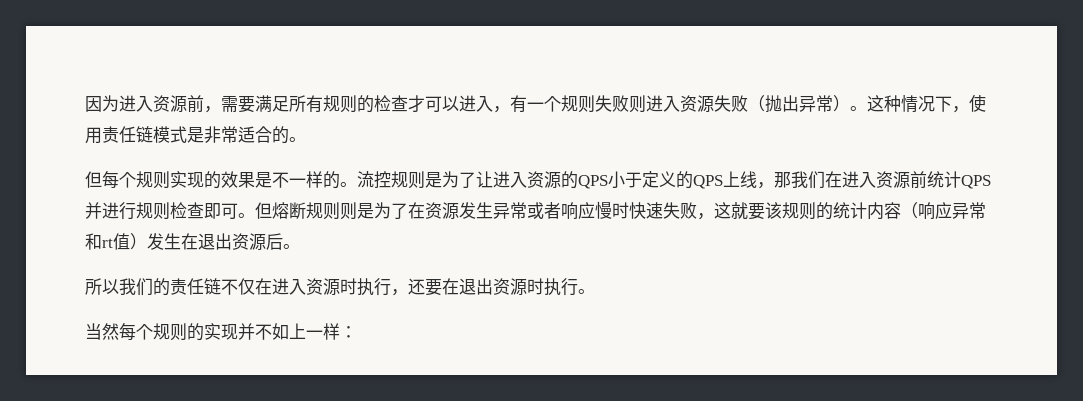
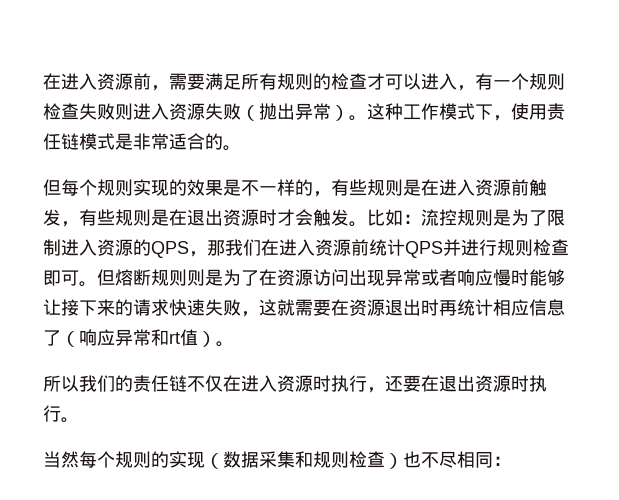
[85,95,119,112] 因为 -> [43,73,61,90] 在
(595, 104) none -> [43,103,79,120] 检查
[901,95,935,113] 情况 -> [403,103,475,120] 工作模式
[340,182,357,187] 。 -> [313,179,547,197] [43,209,421,227] ，有些规则是在进入资源前触发，有些规则是在退出资源时才会触发。比如：
[476,171,493,188] 让 -> [547,209,565,226] [43,239,61,256] 限制
[608,171,757,189] 小于定义的QPS上线 -> (189, 249) none
[459,202,493,219] 发生 -> [313,269,385,286] 访问出现
[629,202,901,220] 快速失败，这就要该规则的统计内容 -> [529,269,565,286] [43,299,565,317] [43,330,61,346] 能够让接下来的请求快速失败，这就需要在资源退出时再统计相应信息了
[147,233,283,251] 发生在退出资源后 -> (216, 339) none
[238,323,340,340] 并不如上一样 -> [205,451,493,469] （数据采集和规则检查）也不尽相同

